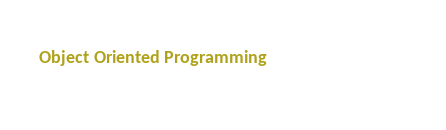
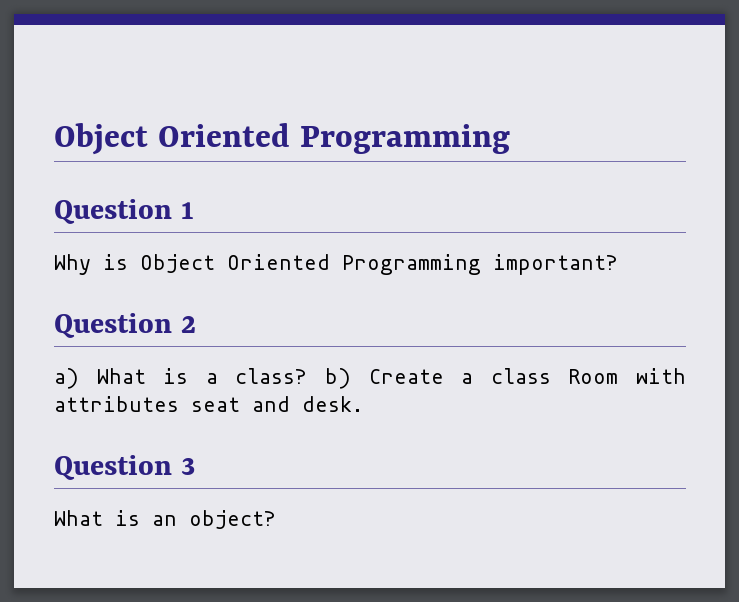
[39,50,268,66] Object Oriented Programming -> [54,123,510,155] [54,199,194,224] [54,254,618,275] [54,313,196,338] [54,368,687,389] [54,396,363,412] [54,455,195,480] [54,510,276,529] Object Oriented Programming // Question 1 // Why is Object Oriented Programming important? // Question 2 // a) What is a class? b) Create a class Room with attributes seat and desk. // Question 3 // What is an object?

